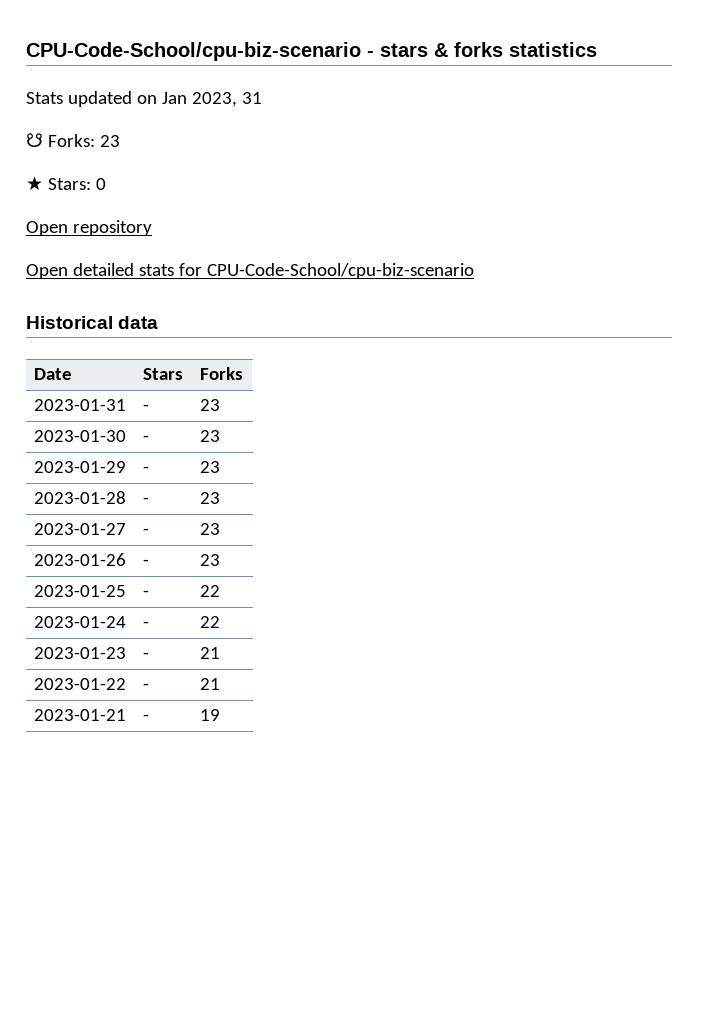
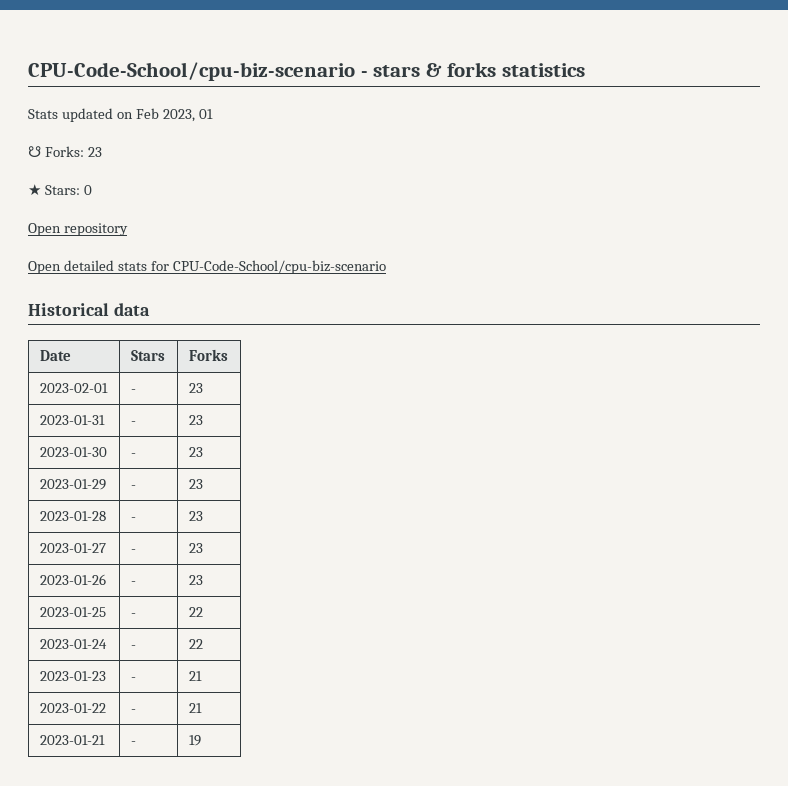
[161,92,262,107] Jan 2023, 31 -> [135,108,213,122] Feb 2023, 01
(244, 373) none -> [39,383,108,393] [130,389,136,393] [188,383,203,393] // 2023-02-01 | - | 23

